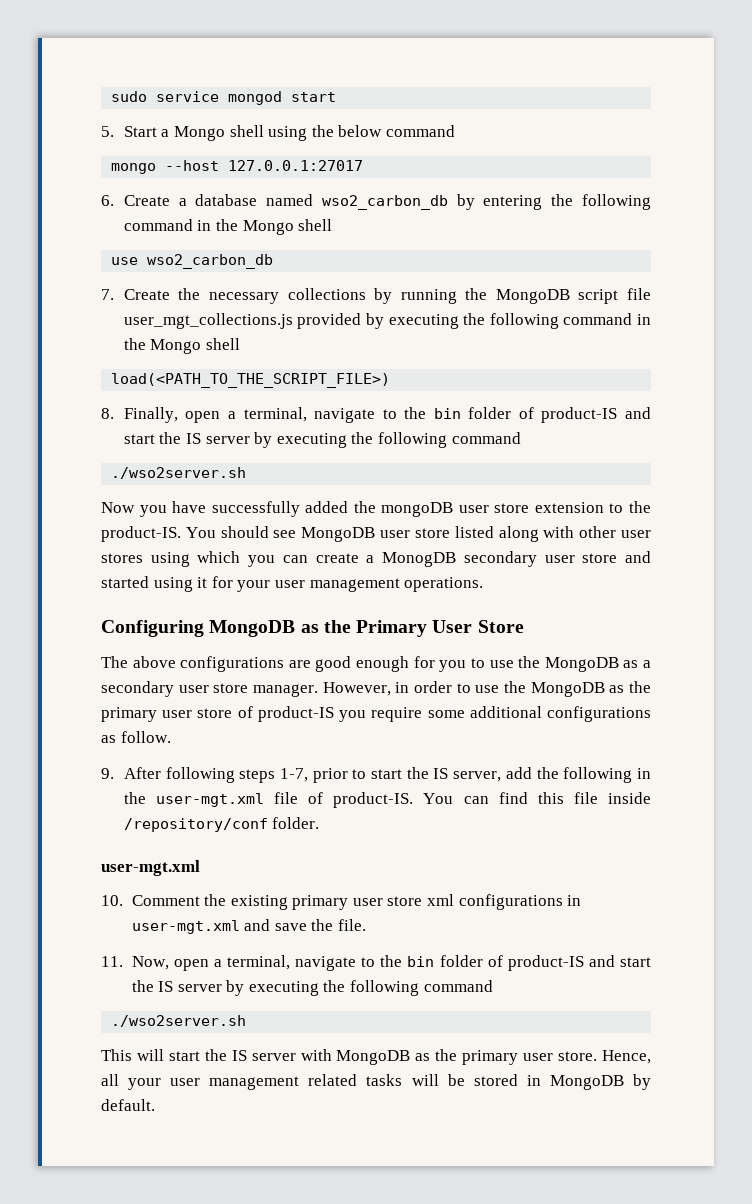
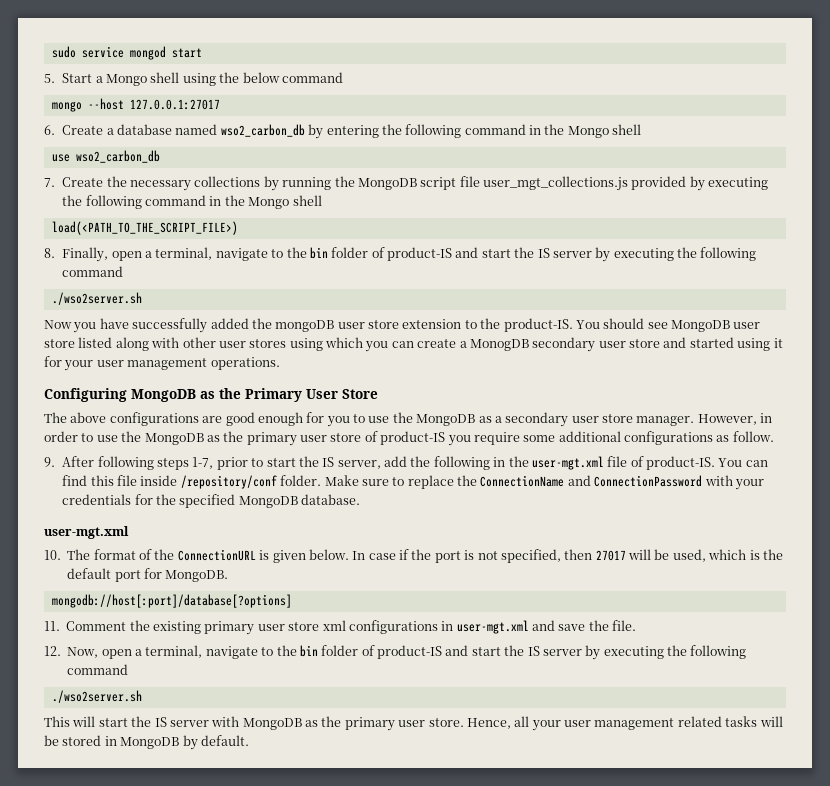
[101,860,200,876] [101,895,123,906] // user-mgt.xml // 10. -> [324,475,764,490] [62,494,361,508] [44,526,129,539] [44,549,783,563] [67,568,229,582] [51,594,292,608] [44,621,60,631] Make sure to replace the ConnectionName and ConnectionPassword with your credentials for the specified MongoDB database. // user-mgt.xml // 10. The format of the ConnectionURL is given below. In case if the port is not specified, then 27017 will be used, which is the default port for MongoDB. // mongodb://host[:port]/database[?options] // 11.
[101,956,123,967] 11. -> [44,646,61,656] 12.

